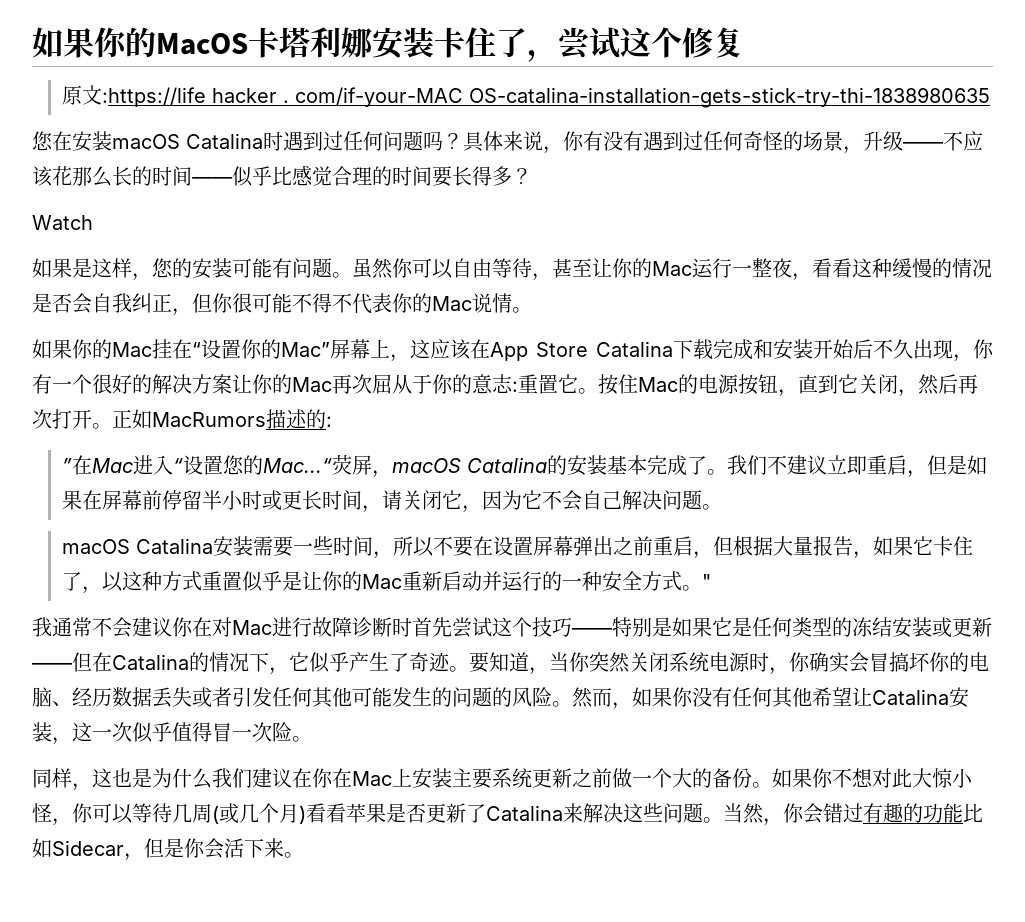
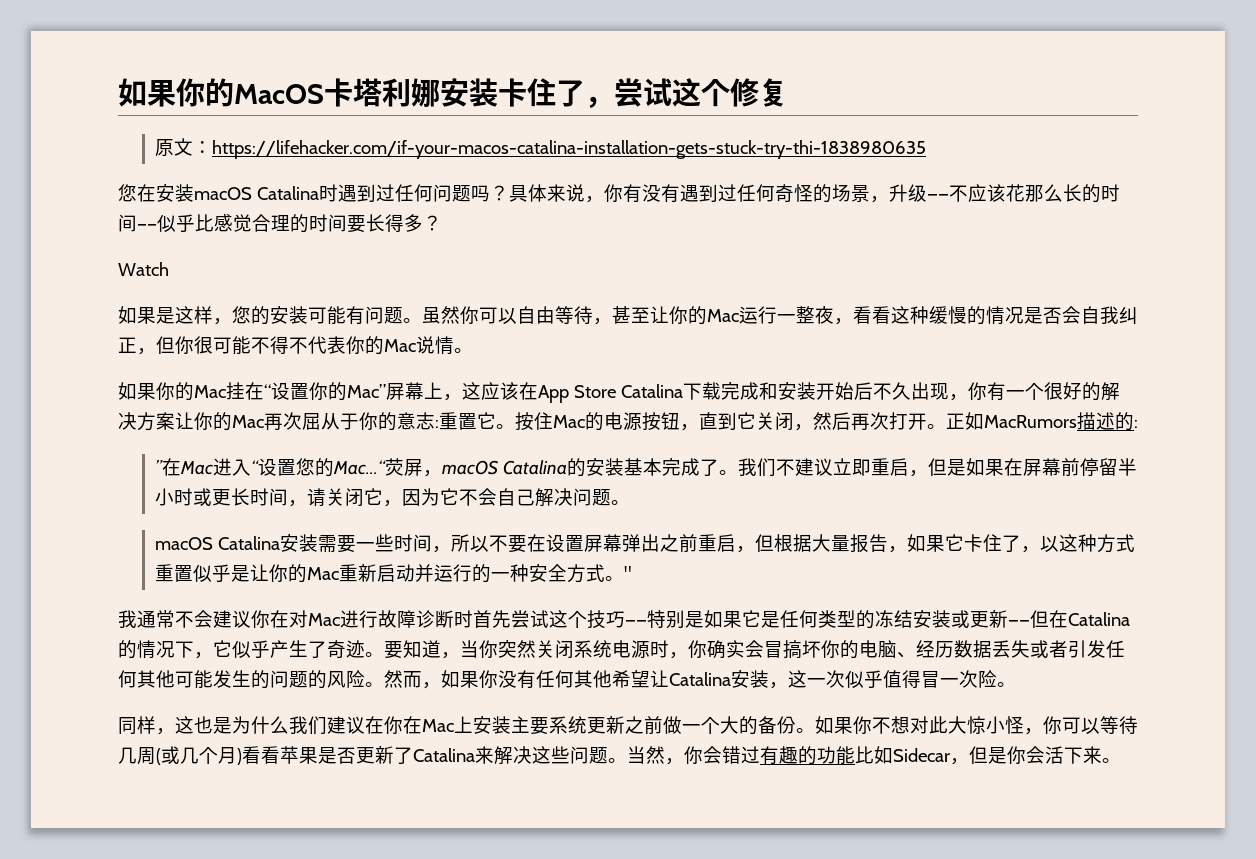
[101,87,990,108] :https://life hacker . com/if-your-MAC OS-catalina-installation-gets-stick-try-thi-1838980635 -> [192,140,926,159] ：https://lifehacker.com/if-your-macos-catalina-installation-gets-stuck-try-thi-1838980635

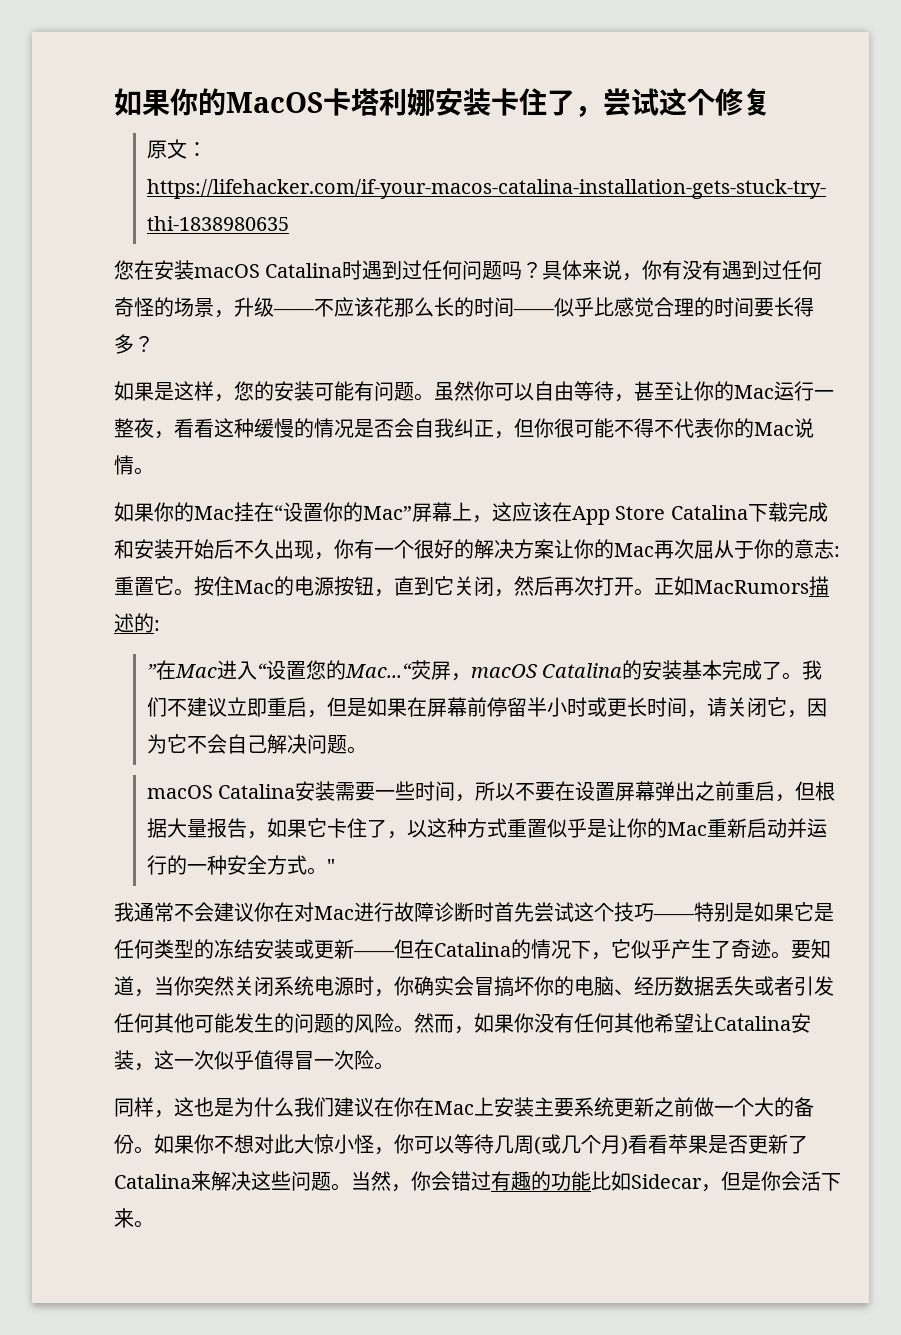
[118,262,169,276] // Watch -> (154, 344) none

